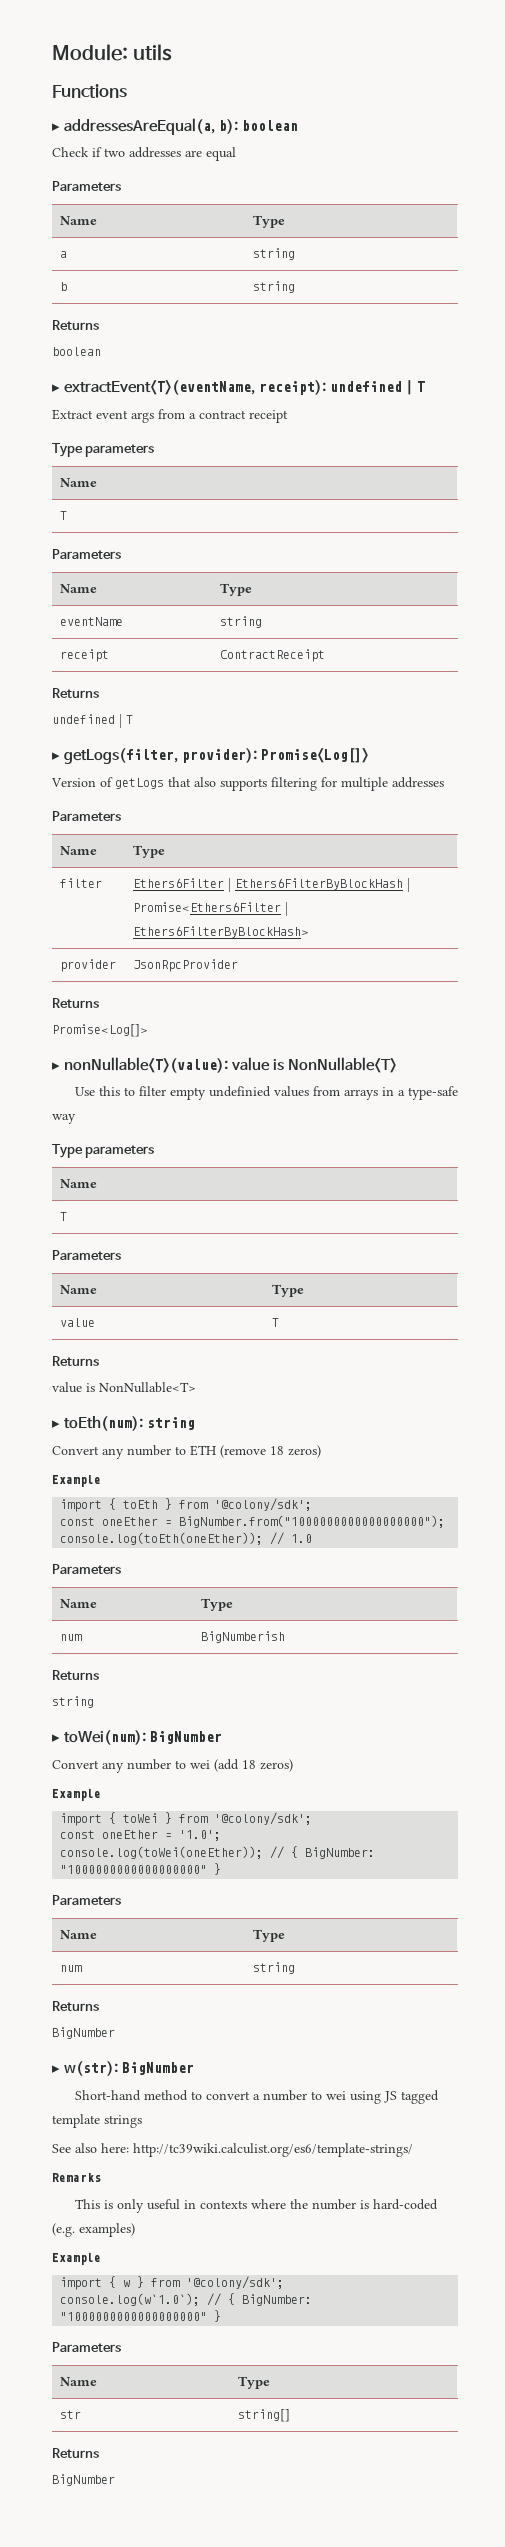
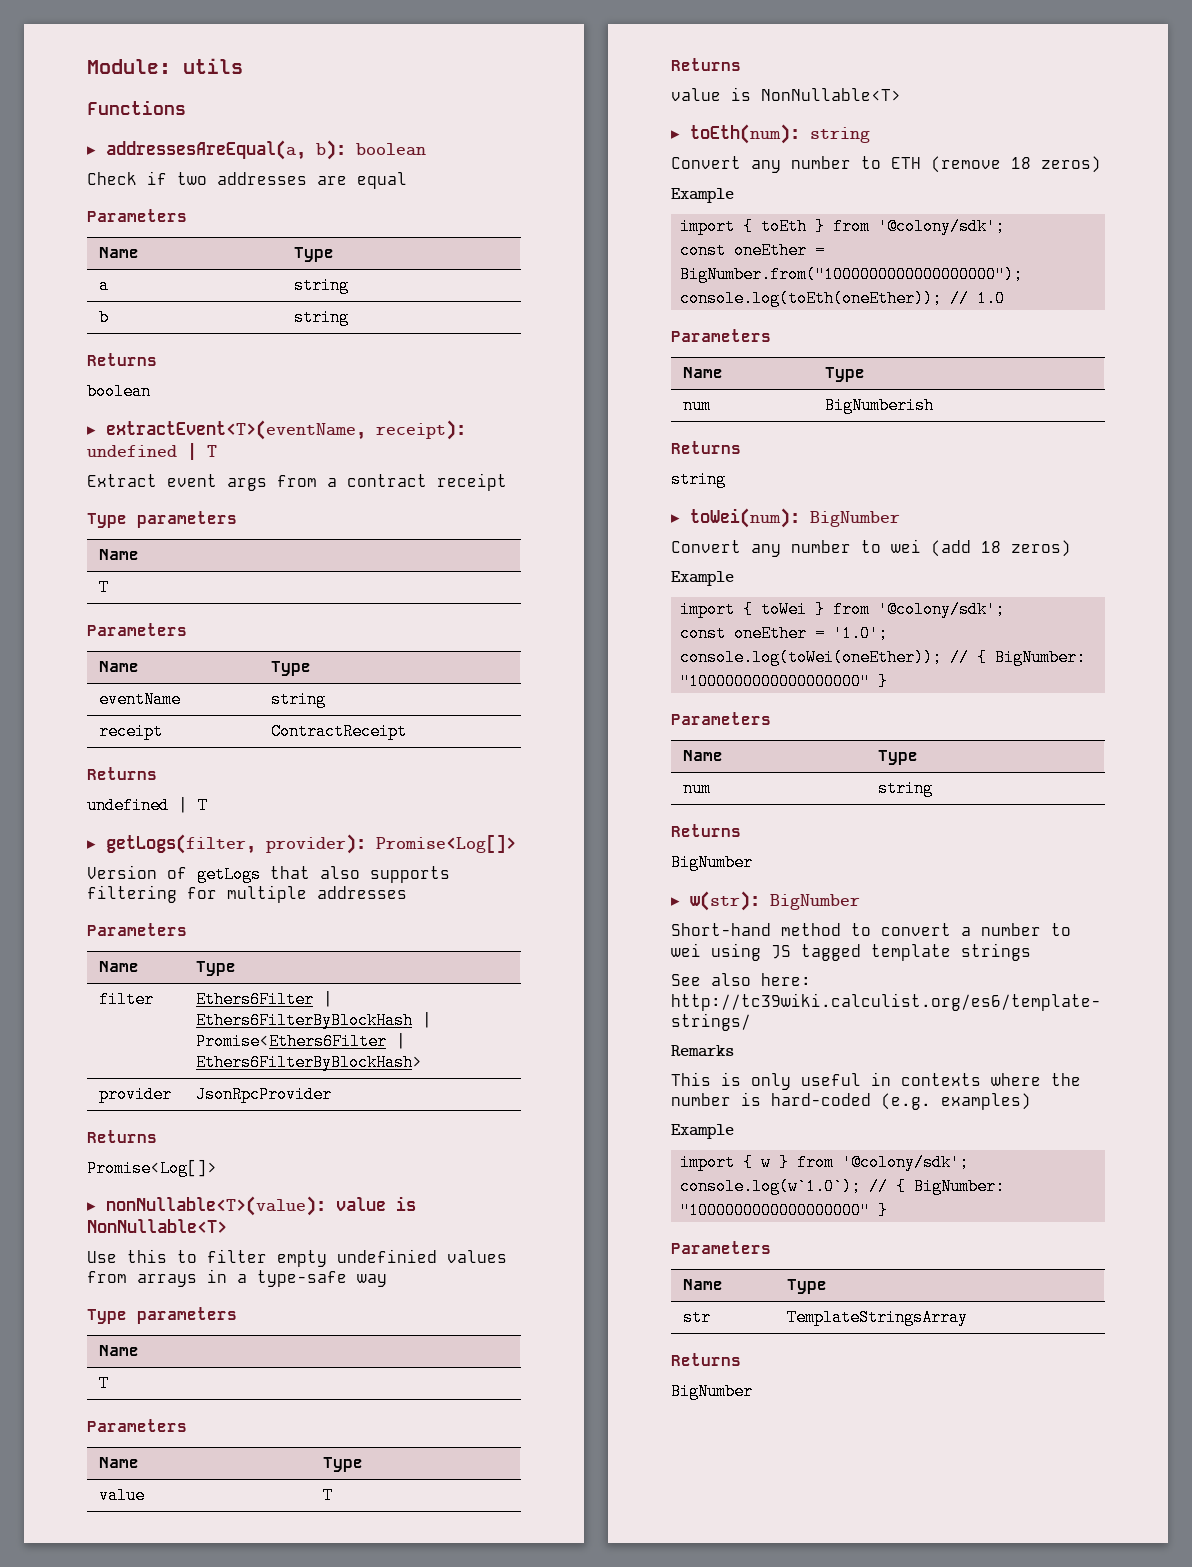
[238,2409,291,2422] string[] -> [787,1309,969,1326] TemplateStringsArray

